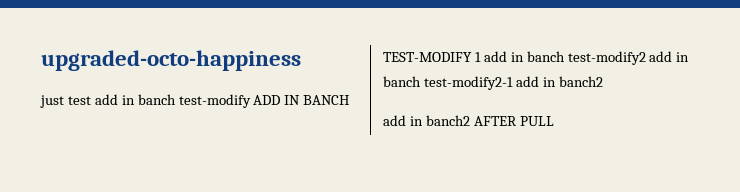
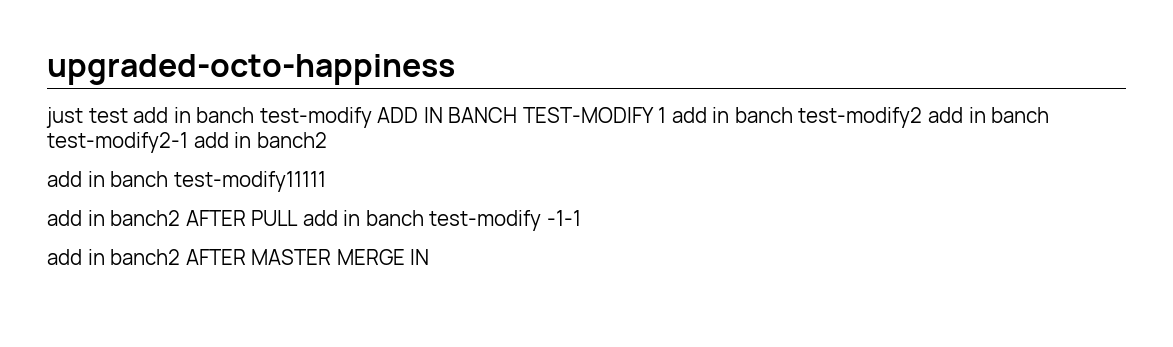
(603, 81) none -> [47,171,326,192] // add in banch test-modify11111
(554, 121) none -> [302,210,581,231] [47,249,430,265] add in banch test-modify -1-1 // add in banch2 AFTER MASTER MERGE IN

